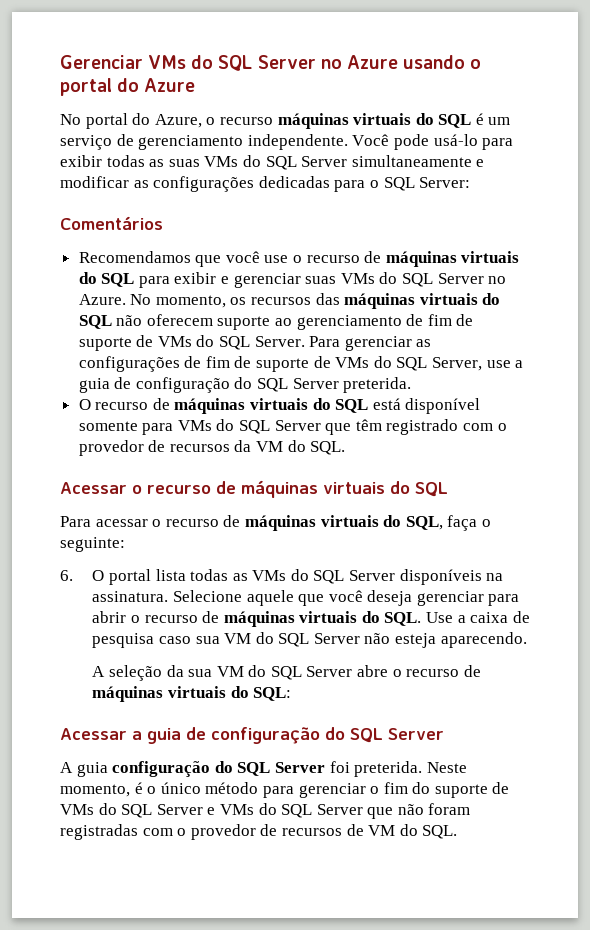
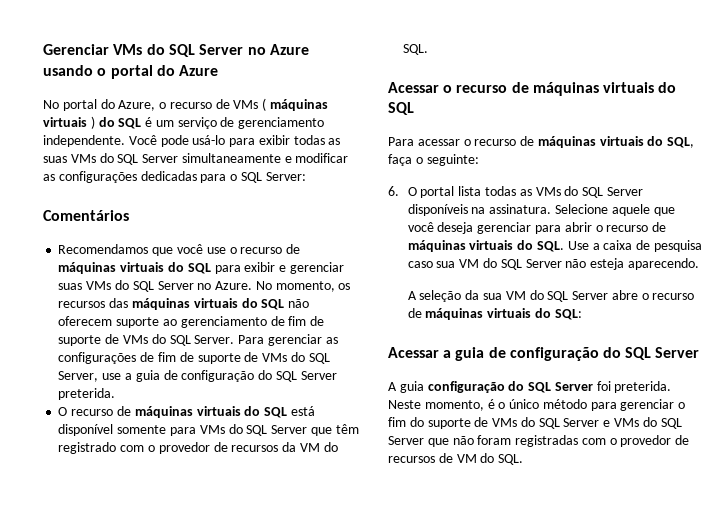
[277,113,412,129] máquinas virtuais -> [215,98,329,111] [43,116,95,129] de VMs ( máquinas virtuais )

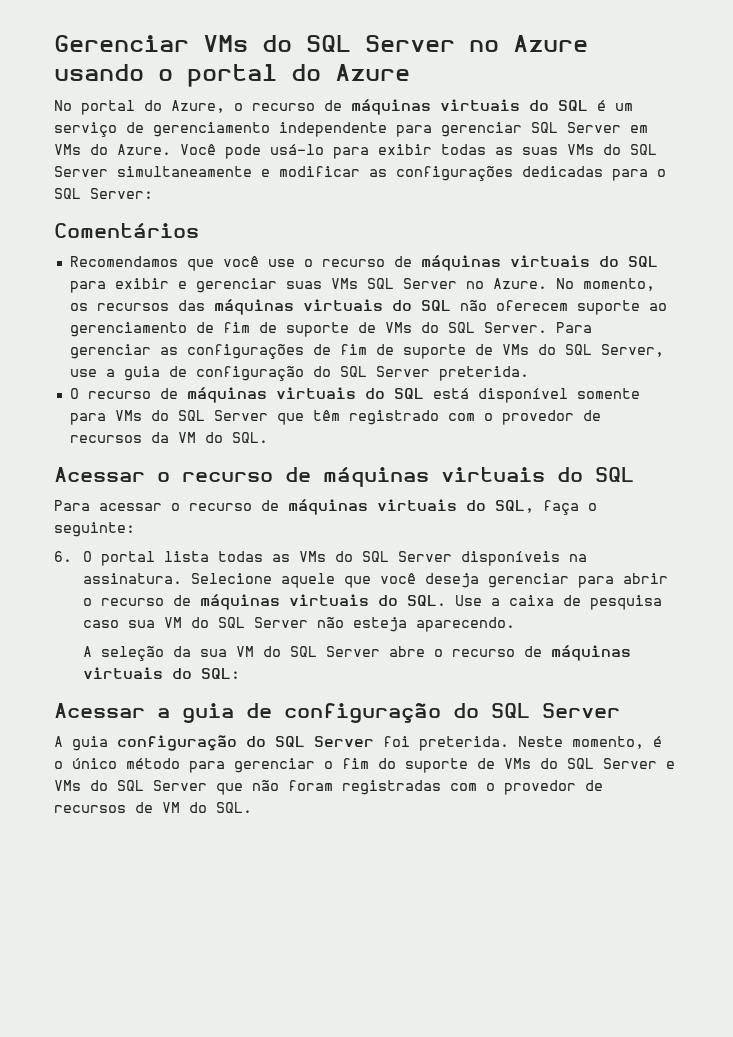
[233,98,329,111] [43,116,95,129] VMs ( máquinas virtuais ) -> [351,99,520,115] máquinas virtuais
[43,135,125,147] independente. -> [279,122,648,137] [54,144,171,155] independente para gerenciar SQL Server em VMs do Azure.
[114,280,129,290] do -> (358, 283) none

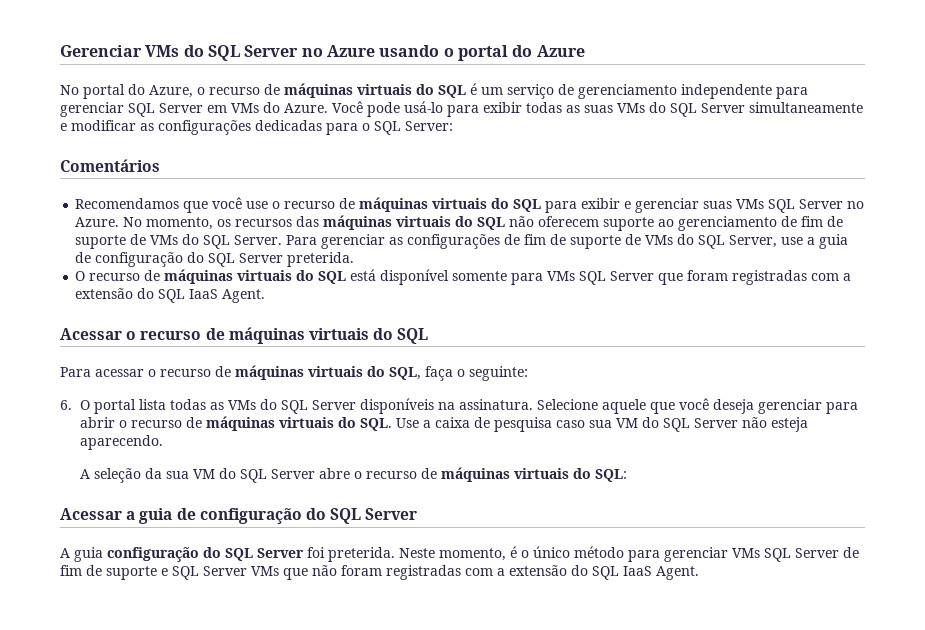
[150,410,601,425] [69,432,268,443] do SQL Server que têm registrado com o provedor de recursos da VM do SQL. -> [579,270,852,285] [75,288,266,303] SQL Server que foram registradas com a extensão do SQL IaaS Agent.
[324,758,675,773] [54,780,207,791] o fim do suporte de VMs do SQL Server e VMs do SQL Server -> [732,547,859,562] [60,565,279,580] VMs SQL Server de fim de suporte e SQL Server VMs
[486,780,603,795] [54,802,252,813] o provedor de recursos de VM do SQL. -> [497,565,699,580] a extensão do SQL IaaS Agent.

